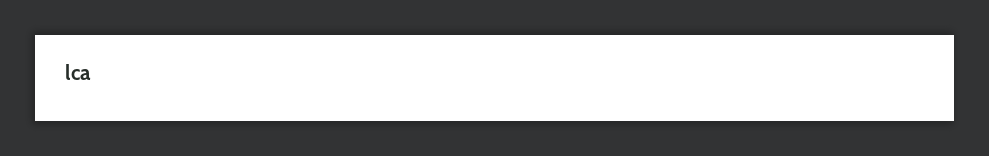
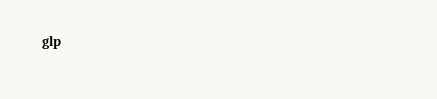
[65,64,91,80] lca -> [42,35,61,49] glp

